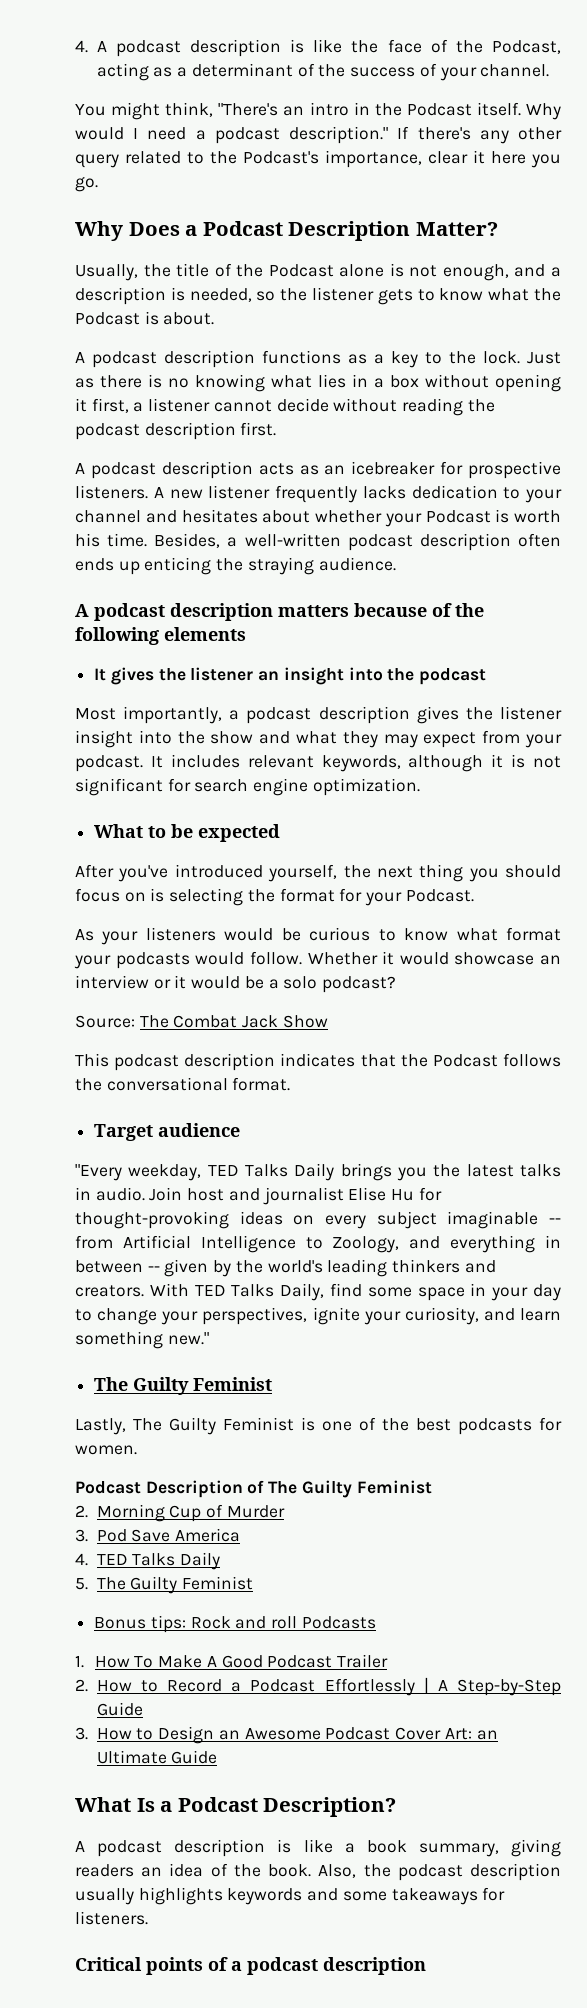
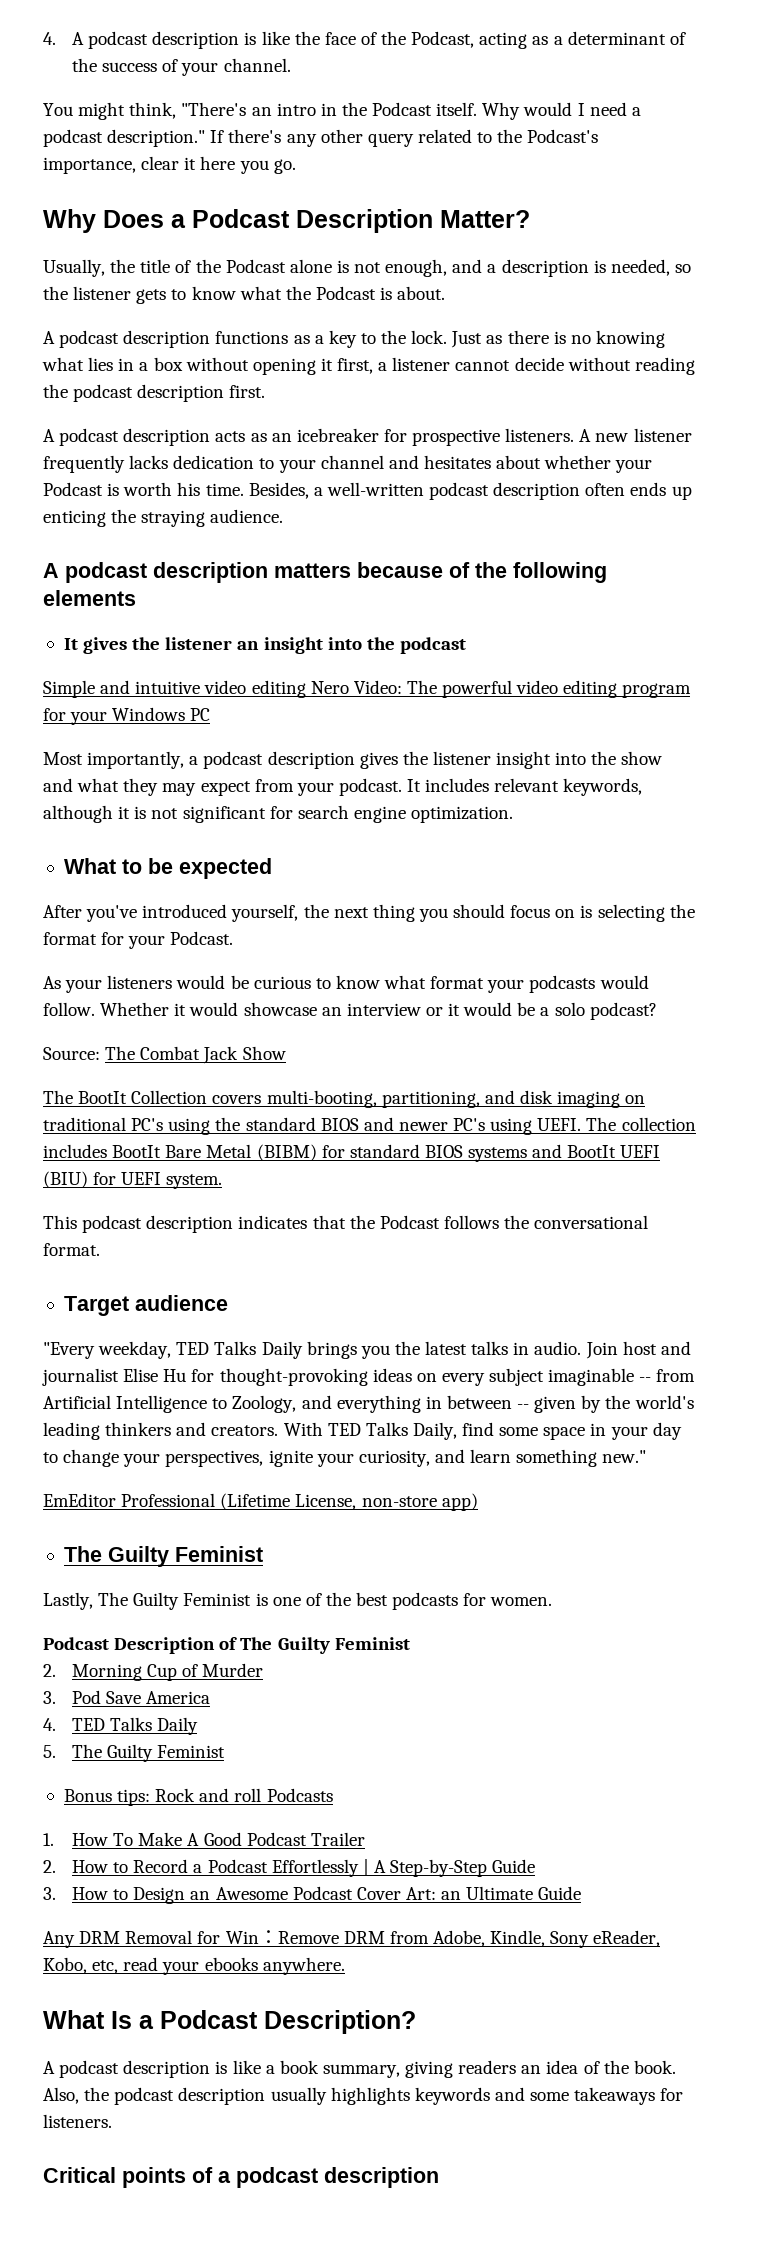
(487, 676) none -> [43,680,692,698] [43,707,211,725] // Simple and intuitive video editing Nero Video: The powerful video editing program for your Windows PC
(328, 1021) none -> [43,1090,646,1108] [43,1117,696,1135] [43,1144,661,1162] [43,1171,223,1189] // The BootIt Collection covers multi-booting, partitioning, and disk imaging on traditional PC's using the standard BIOS and newer PC's using UEFI. The collection includes BootIt Bare Metal (BIBM) for standard BIOS systems and BootIt UEFI (BIU) for UEFI system.
(209, 1338) none -> [43,1493,478,1511] // EmEditor Professional (Lifetime License, non-store app)
(218, 1757) none -> [43,1930,661,1948] [43,1957,345,1975] // Any DRM Removal for Win：Remove DRM from Adobe, Kindle, Sony eReader, Kobo, etc, read your ebooks anywhere.

